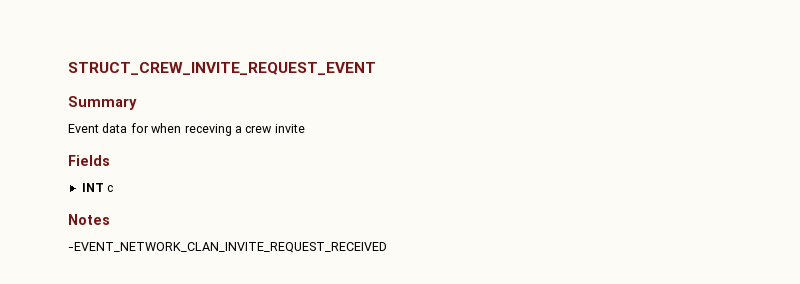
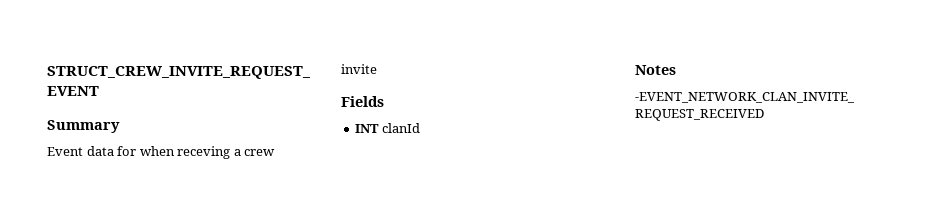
[107,185,114,192] c -> [381,123,420,133] clanId

